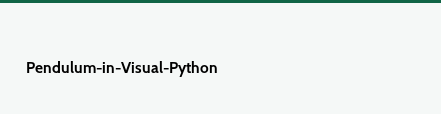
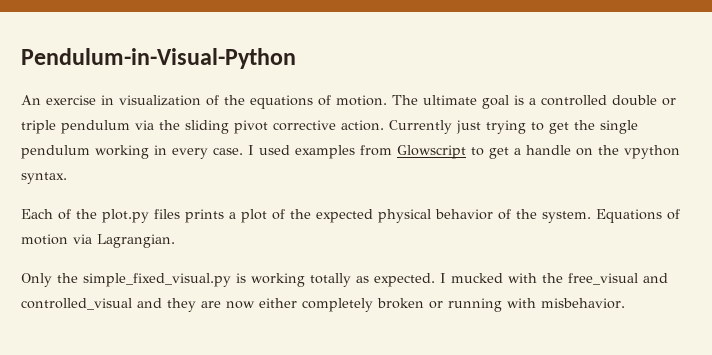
(218, 69) none -> [21,95,676,109] [21,120,638,134] [21,145,680,159] [21,172,67,184] [21,209,680,223] [21,234,175,248] [21,273,668,287] [21,298,625,312] // An exercise in visualization of the equations of motion. The ultimate goal is a controlled double or triple pendulum via the sliding pivot corrective action. Currently just trying to get the single pendulum working in every case. I used examples from Glowscript to get a handle on the vpython syntax. // Each of the plot.py files prints a plot of the expected physical behavior of the system. Equations of motion via Lagrangian. // Only the simple_fixed_visual.py is working totally as expected. I mucked with the free_visual and controlled_visual and they are now either completely broken or running with misbehavior.

